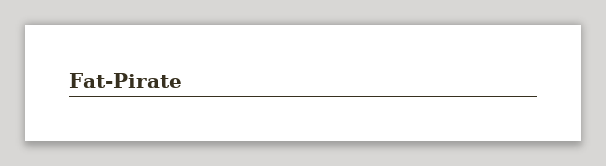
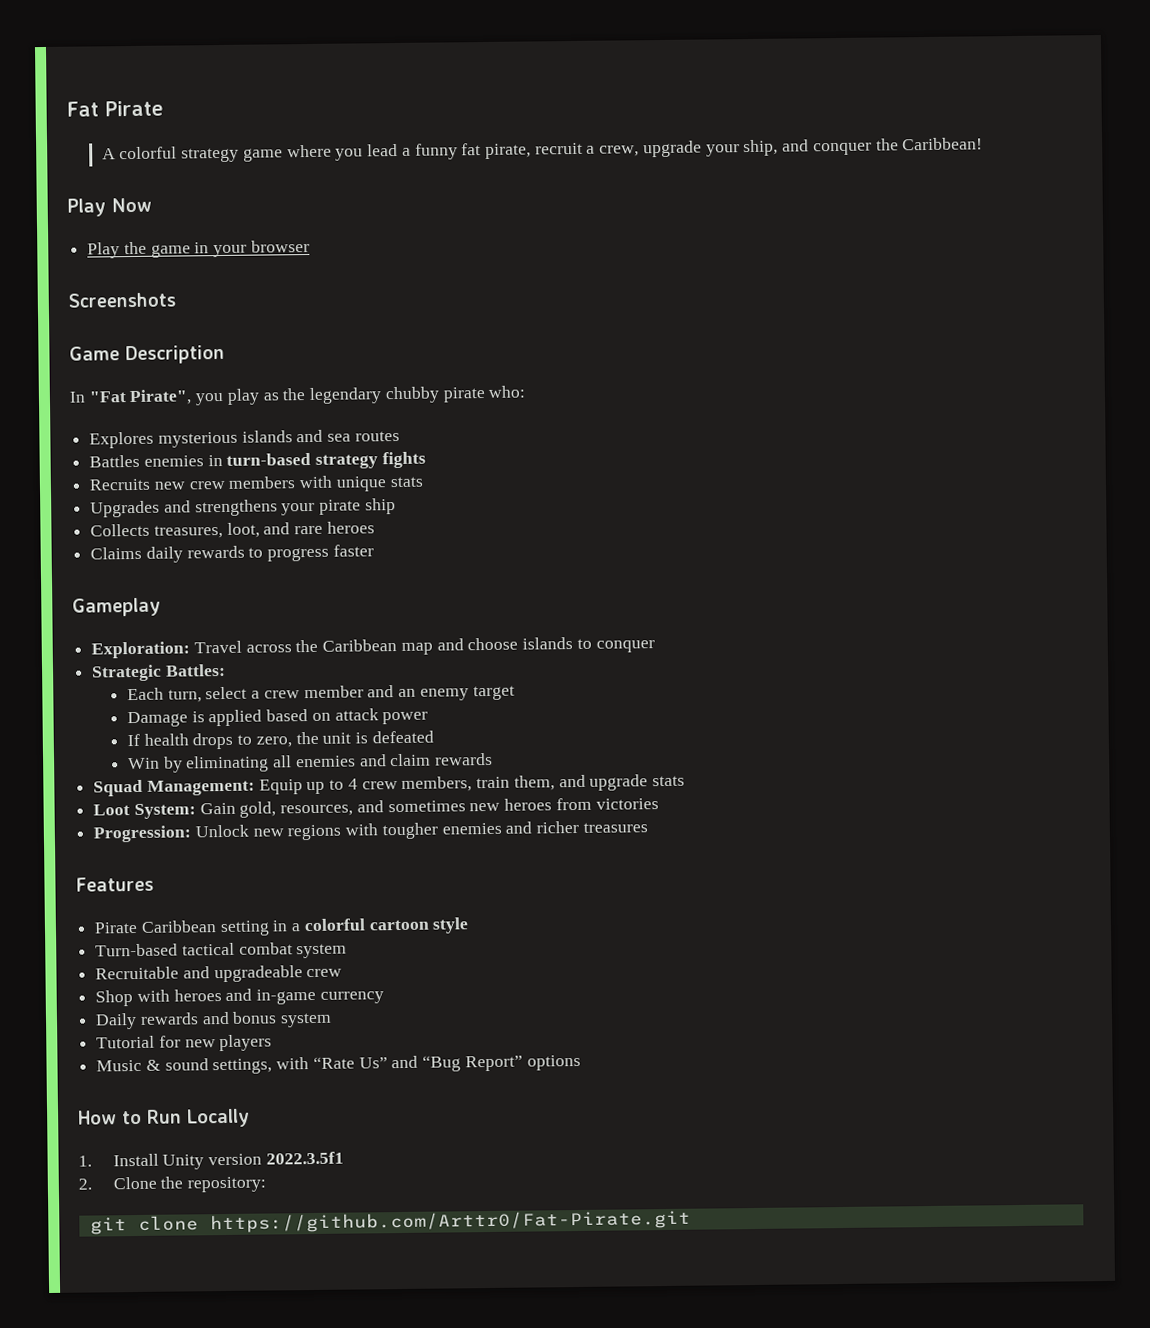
[69,73,182,88] Fat-Pirate -> [66,100,163,117] [101,137,984,163] [67,197,152,217] [87,239,310,259] [68,292,176,308] [69,344,225,365] [69,385,526,406] [89,429,400,449] [89,451,426,469] [89,475,423,492] [90,498,396,518] [90,521,375,539] [90,544,374,563] [72,597,161,617] [91,637,655,659] [91,663,226,682] [126,685,515,703] [126,708,429,728] [126,730,434,750] [127,752,494,773] [93,774,685,797] [93,797,659,820] [93,820,648,843] [75,876,154,892] [94,917,470,937] [95,942,348,959] [95,965,343,983] [95,988,384,1007] [95,1011,333,1030] [96,1034,273,1052] [96,1054,581,1075] [78,1108,250,1128] [78,1151,344,1170] [78,1176,267,1193] [89,1209,691,1235] Fat Pirate // A colorful strategy game where you lead a funny fat pirate, recruit a crew, upgrade your ship, and conquer the Caribbean! // Play Now // Play the game in your browser // Screenshots // Game Description // In "Fat Pirate", you play as the legendary chubby pirate who: // Explores mysterious islands and sea routes // Battles enemies in turn-based strategy fights // Recruits new crew members with unique stats // Upgrades and strengthens your pirate ship // Collects treasures, loot, and rare heroes // Claims daily rewards to progress faster // Gameplay // Exploration: Travel across the Caribbean map and choose islands to conquer // Strategic Battles: // Each turn, select a crew member and an enemy target // Damage is applied based on attack power // If health drops to zero, the unit is defeated // Win by eliminating all enemies and claim rewards // Squad Management: Equip up to 4 crew members, train them, and upgrade stats // Loot System: Gain gold, resources, and sometimes new heroes from victories // Progression: Unlock new regions with tougher enemies and richer treasures // Features // Pirate Caribbean setting in a colorful cartoon style // Turn-based tactical combat system // Recruitable and upgradeable crew // Shop with heroes and in-game currency // Daily rewards and bonus system // Tutorial for new players // Music & sound settings, with “Rate Us” and “Bug Report” options // How to Run Locally // 1. Install Unity version 2022.3.5f1 // 2. Clone the repository: // git clone https://github.com/Arttr0/Fat-Pirate.git

